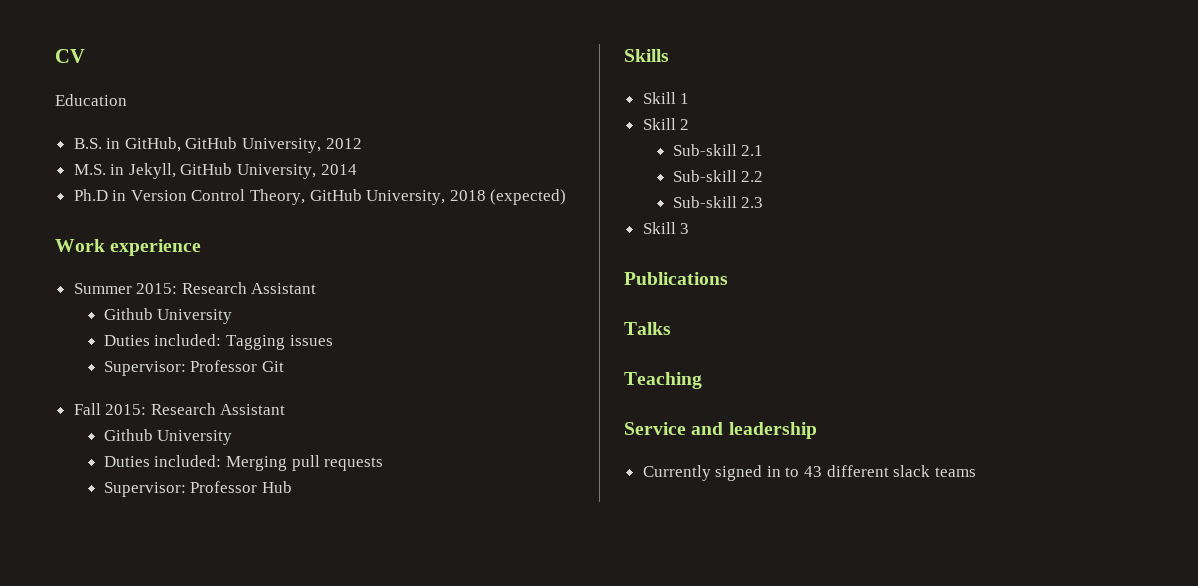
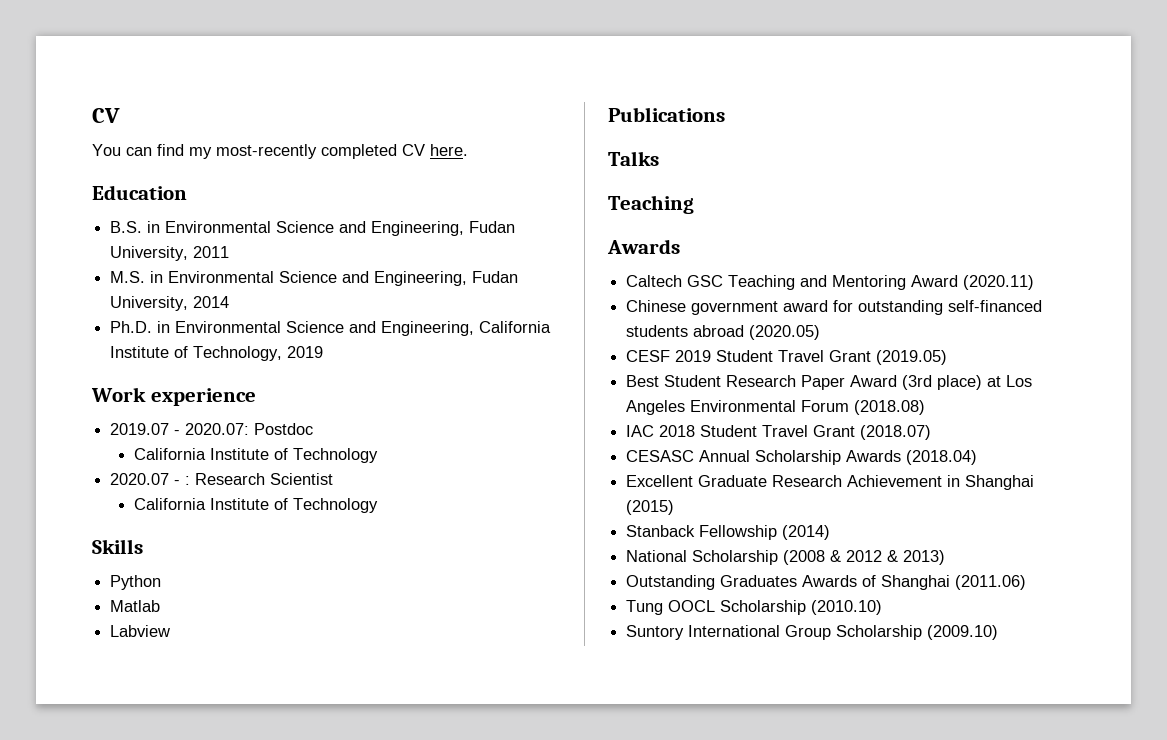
[55,94,127,106] [73,137,362,153] [73,163,357,179] [73,189,567,205] [55,239,202,256] [73,282,317,294] [103,308,233,324] [103,334,333,350] [103,360,284,376] [73,403,286,415] [103,429,233,445] [103,455,384,471] [103,481,292,497] [624,49,669,62] [642,92,690,104] [642,118,690,130] [672,144,764,156] [672,170,764,182] [672,196,764,208] [642,222,690,234] [624,272,728,285] [624,322,671,335] [624,372,702,389] [624,422,817,439] [642,465,976,481] Education // B.S. in GitHub, GitHub University, 2012 // M.S. in Jekyll, GitHub University, 2014 // Ph.D in Version Control Theory, GitHub University, 2018 (expected) // Work experience // Summer 2015: Research Assistant // Github University // Duties included: Tagging issues // Supervisor: Professor Git // Fall 2015: Research Assistant // Github University // Duties included: Merging pull requests // Supervisor: Professor Hub // Skills // Skill 1 // Skill 2 // Sub-skill 2.1 // Sub-skill 2.2 // Sub-skill 2.3 // Skill 3 // Publications // Talks // Teaching // Service and leadership // Currently signed in to 43 different slack teams -> [92,144,468,159] [92,185,187,200] [110,221,516,236] [110,246,230,261] [110,271,519,286] [110,296,230,311] [110,321,552,336] [110,346,324,361] [91,387,256,406] [110,423,314,435] [133,448,378,463] [110,473,334,485] [133,498,378,513] [92,539,143,554] [110,575,162,590] [110,600,161,612] [110,625,171,637] [608,107,725,122] [608,151,659,166] [608,195,694,214] [607,239,680,254] [626,275,1035,290] [626,300,1043,315] [626,325,821,340] [626,350,948,365] [626,375,1033,390] [626,400,926,415] [626,425,932,440] [626,450,978,465] [626,475,1035,490] [626,500,675,515] [626,525,831,540] [626,550,946,565] [626,575,1027,590] [626,600,883,615] [626,625,999,640] You can find my most-recently completed CV here. // Education // B.S. in Environmental Science and Engineering, Fudan University, 2011 // M.S. in Environmental Science and Engineering, Fudan University, 2014 // Ph.D. in Environmental Science and Engineering, California Institute of Technology, 2019 // Work experience // 2019.07 - 2020.07: Postdoc // California Institute of Technology // 2020.07 - : Research Scientist // California Institute of Technology // Skills // Python // Matlab // Labview // Publications // Talks // Teaching // Awards // Caltech GSC Teaching and Mentoring Award (2020.11) // Chinese government award for outstanding self-financed students abroad (2020.05) // CESF 2019 Student Travel Grant (2019.05) // Best Student Research Paper Award (3rd place) at Los Angeles Environmental Forum (2018.08) // IAC 2018 Student Travel Grant (2018.07) // CESASC Annual Scholarship Awards (2018.04) // Excellent Graduate Research Achievement in Shanghai (2015) // Stanback Fellowship (2014) // National Scholarship (2008 & 2012 & 2013) // Outstanding Graduates Awards of Shanghai (2011.06) // Tung OOCL Scholarship (2010.10) // Suntory International Group Scholarship (2009.10)

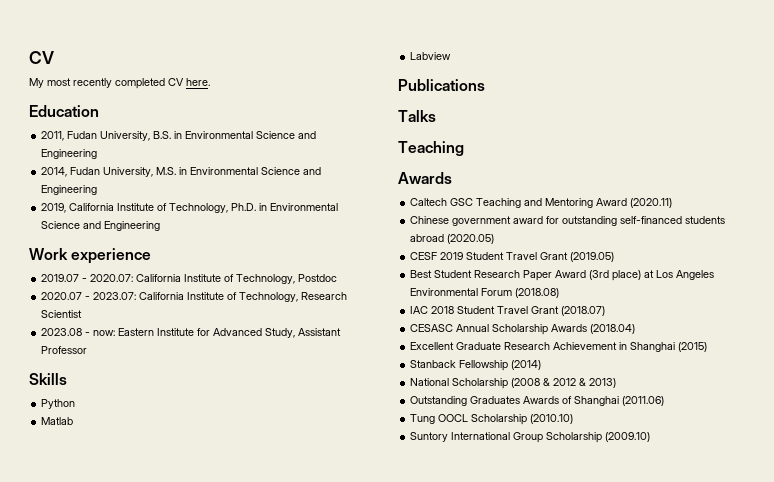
[92,144,317,159] You can find my most-recently -> [29,78,112,88] My most recently
(187, 192) none -> [41,131,151,141] 2011, Fudan University,
[371,221,516,236] [110,246,230,261] Engineering, Fudan University, 2011 // -> [41,149,98,159] [41,167,154,177] Engineering // 2014, Fudan University,
[374,271,519,286] [110,296,230,311] Engineering, Fudan University, 2014 // -> [41,185,98,195] [41,203,229,213] Engineering // 2019, California Institute of Technology,
[381,321,552,336] [110,346,324,361] Engineering, California Institute of Technology, 2019 -> [104,221,161,231] Engineering
[254,423,314,435] [133,448,378,463] Postdoc // California Institute of Technology -> [136,274,338,284] California Institute of Technology, Postdoc
[185,473,334,485] [133,498,378,513] : Research Scientist // California Institute of Technology -> [93,292,348,302] [41,310,83,318] [41,328,342,338] [41,346,88,354] 2023.07: California Institute of Technology, Research Scientist // 2023.08 - now: Eastern Institute for Advanced Study, Assistant Professor

